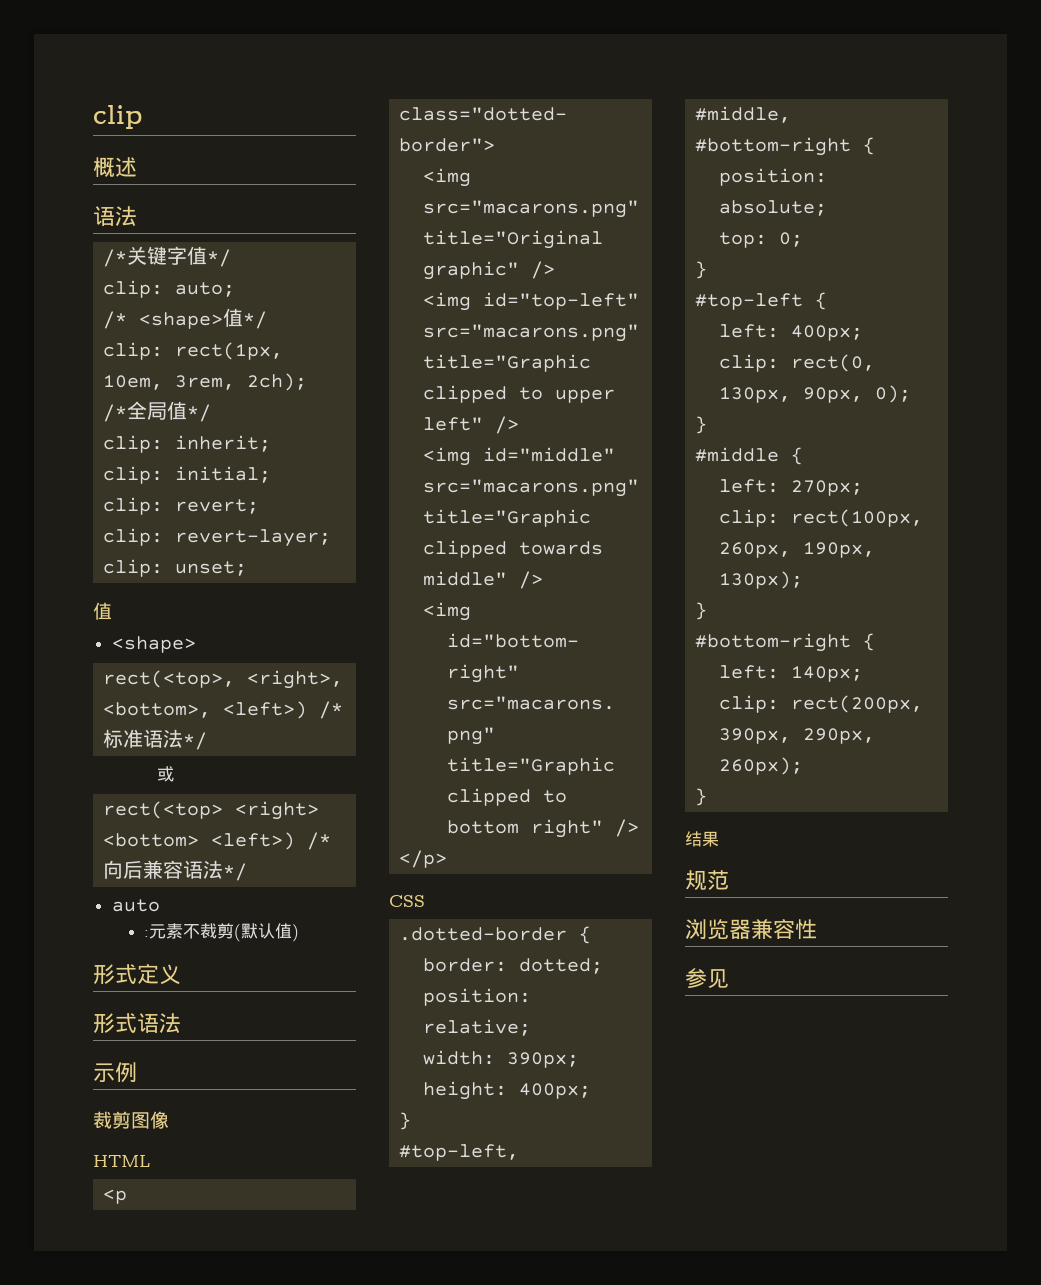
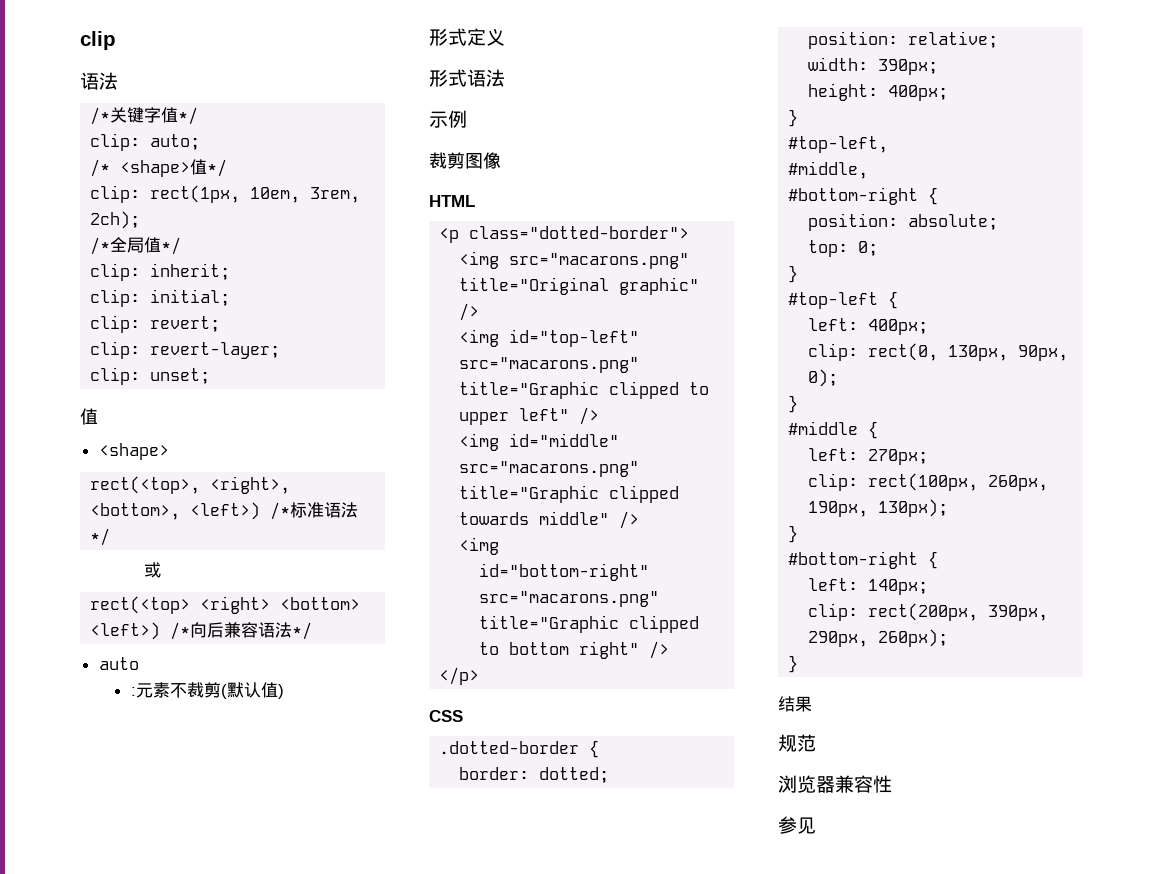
[93,157,137,177] // 概述 -> (116, 40) none

